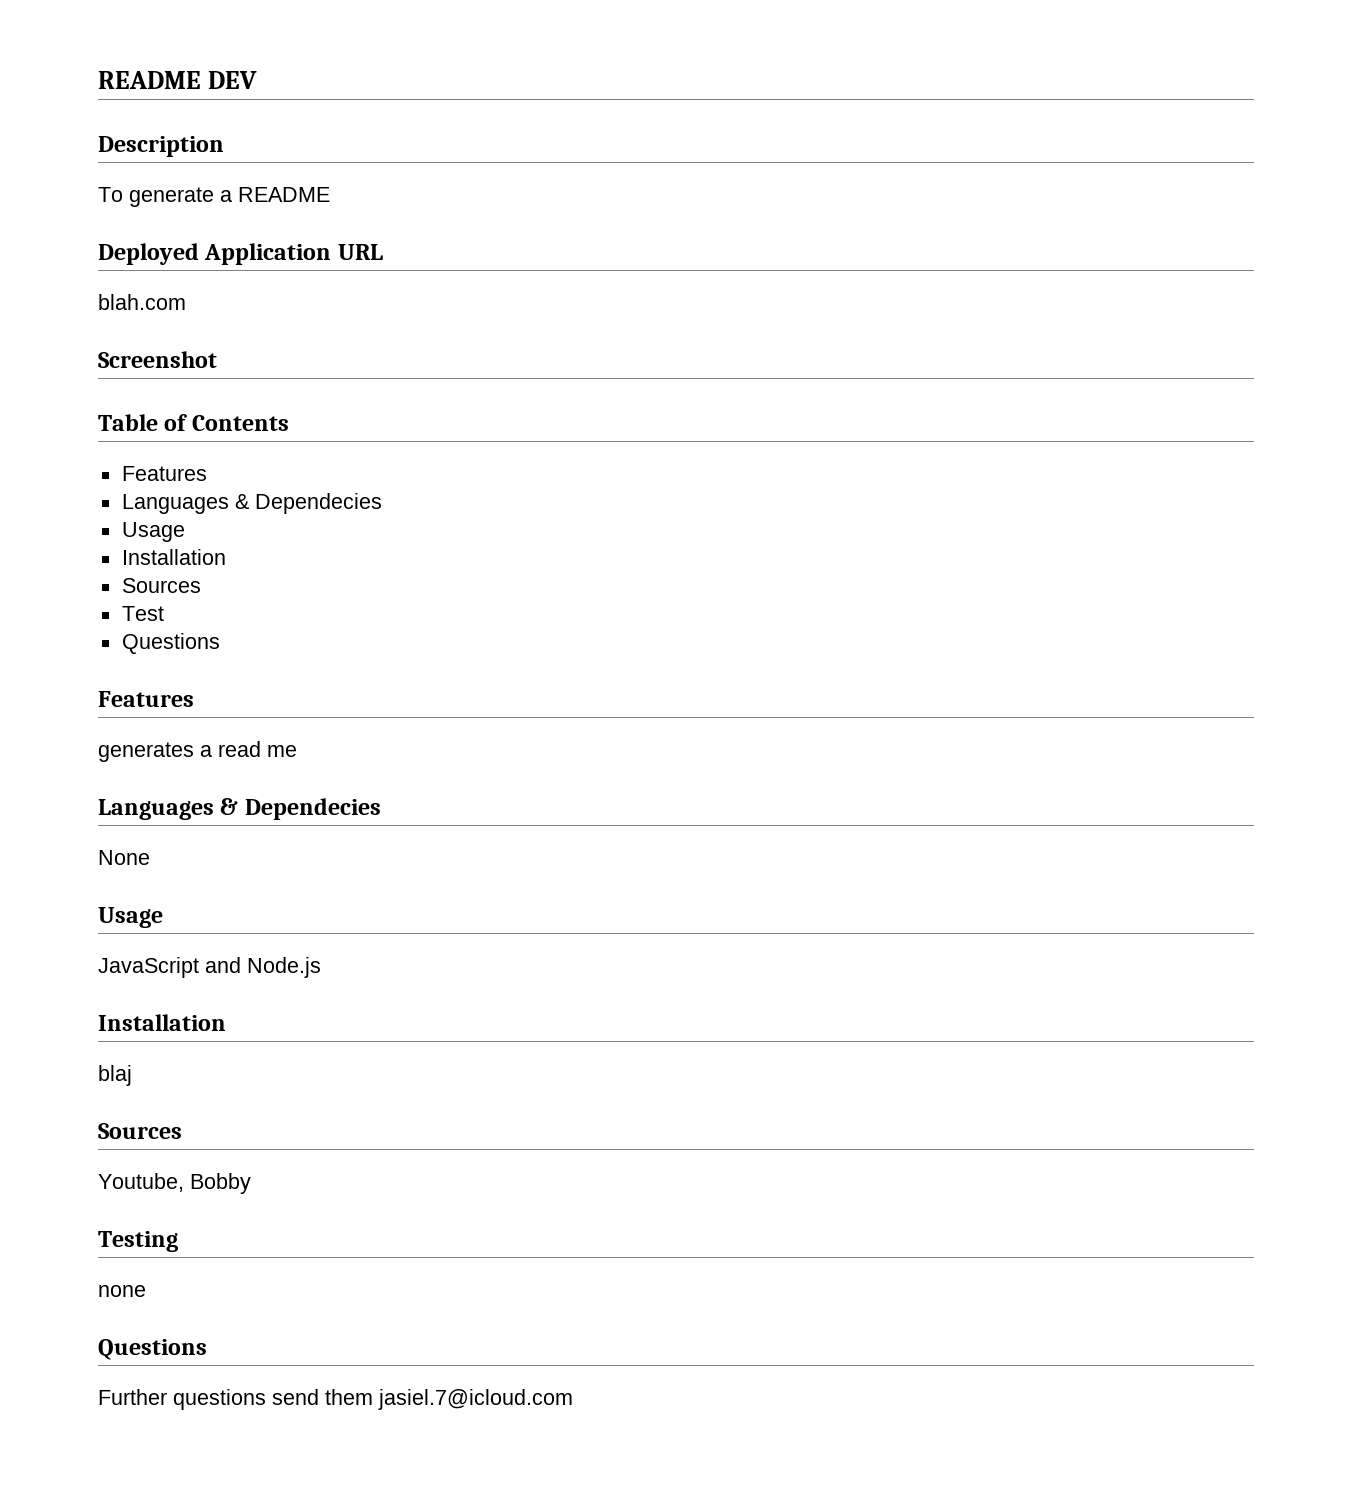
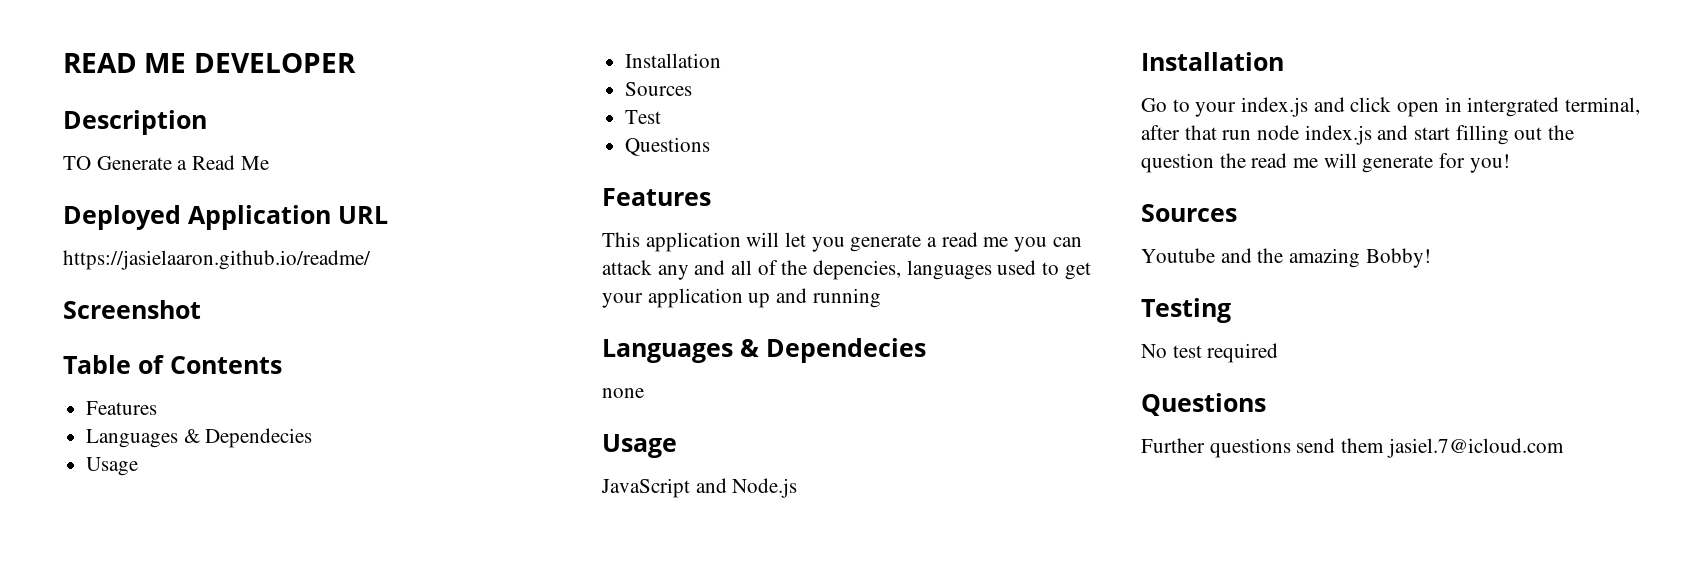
[98,71,257,89] [98,136,224,157] [98,187,330,207] README DEV // Description // To generate a README -> [63,53,356,73] [63,110,207,135] [63,155,269,170] READ ME DEVELOPER // Description // TO Generate a Read Me
[98,294,186,310] blah.com -> [63,250,371,270] https://jasielaaron.github.io/readme/
[98,741,297,762] [98,798,381,820] [98,850,150,865] generates a read me // Languages & Dependecies // None -> [602,232,1082,252] [602,260,1091,280] [602,288,881,308] [602,338,926,363] [602,388,644,398] This application will let you generate a read me you can attack any and all of the depencies, languages used to get your application up and running // Languages & Dependecies // none
[98,1065,132,1086] [98,1123,182,1139] [98,1173,251,1194] [98,1231,178,1252] [98,1285,146,1297] blaj // Sources // Youtube, Bobby // Testing // none -> [1141,97,1641,117] [1141,125,1575,145] [1141,153,1510,173] [1141,204,1237,222] [1141,248,1431,268] [1141,298,1231,323] [1141,343,1279,363] Go to your index.js and click open in intergrated terminal, after that run node index.js and start filling out the question the read me will generate for you! // Sources // Youtube and the amazing Bobby! // Testing // No test required

